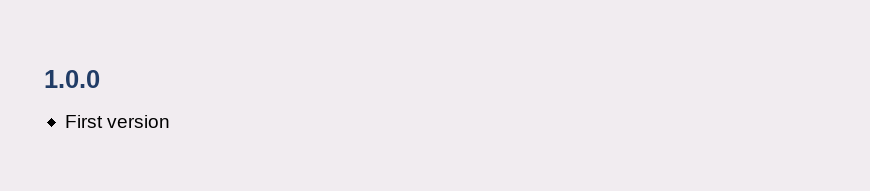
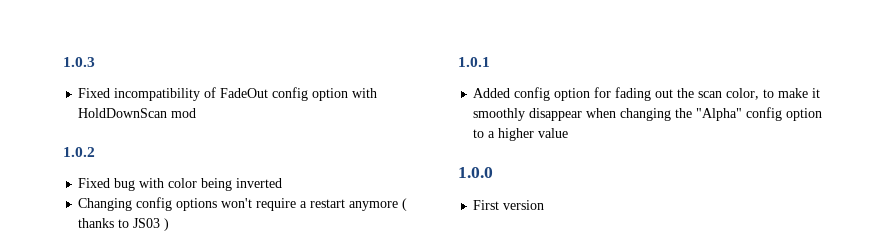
(44, 79) none -> [63,57,95,67] [78,87,378,101] [78,108,197,118] [63,147,95,157] [78,178,283,191] [78,197,408,211] [78,218,170,231] [458,57,490,67] [473,87,821,101] [473,107,823,121] [473,128,569,141] 1.0.3 // Fixed incompatibility of FadeOut config option with HoldDownScan mod // 1.0.2 // Fixed bug with color being inverted // Changing config options won't require a restart anymore ( thanks to JS03 ) // 1.0.1 // Added config option for fading out the scan color, to make it smoothly disappear when changing the "Alpha" config option to a higher value //

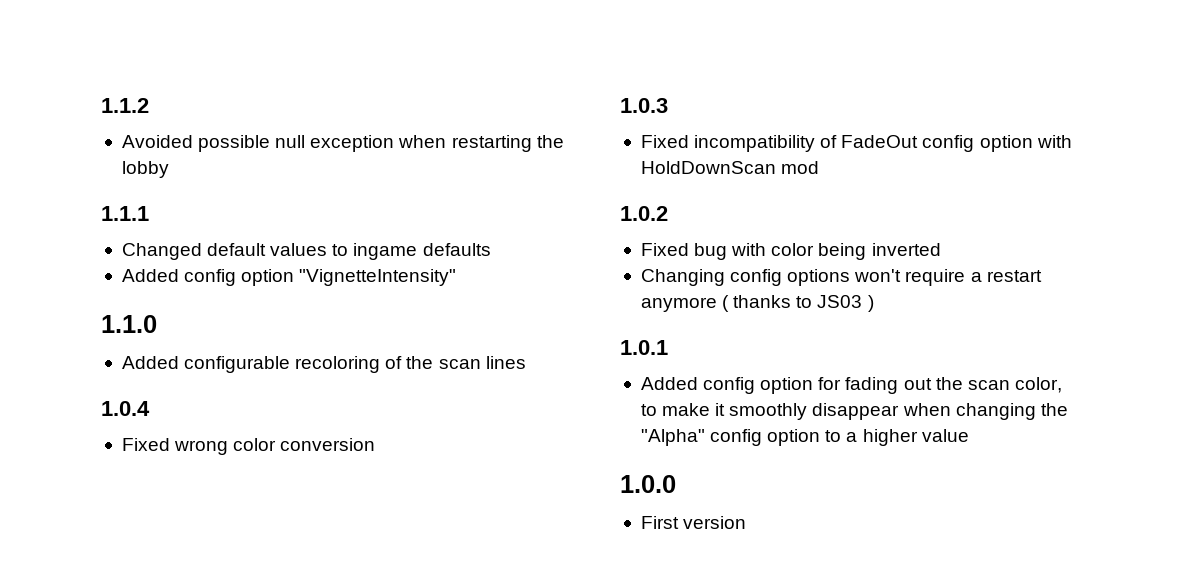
(63, 62) none -> [101,98,149,113] [121,135,564,152] [121,161,169,178] [101,206,149,221] [121,243,491,260] [121,269,457,286] [101,315,157,333] [121,356,526,373] [101,401,150,416] [121,438,376,455] 1.1.2 // Avoided possible null exception when restarting the lobby // 1.1.1 // Changed default values to ingame defaults // Added config option "VignetteIntensity" // 1.1.0 // Added configurable recoloring of the scan lines // 1.0.4 // Fixed wrong color conversion //

